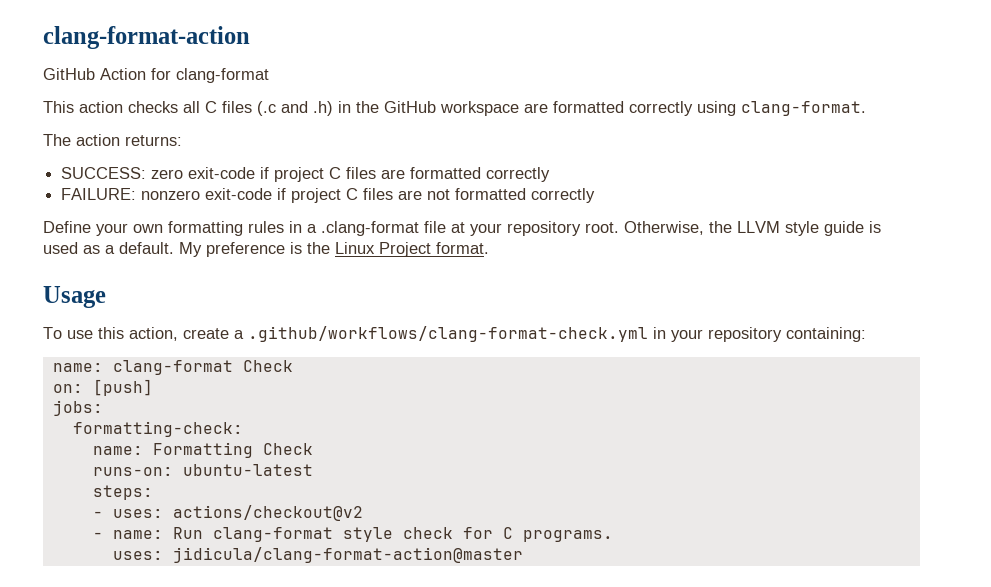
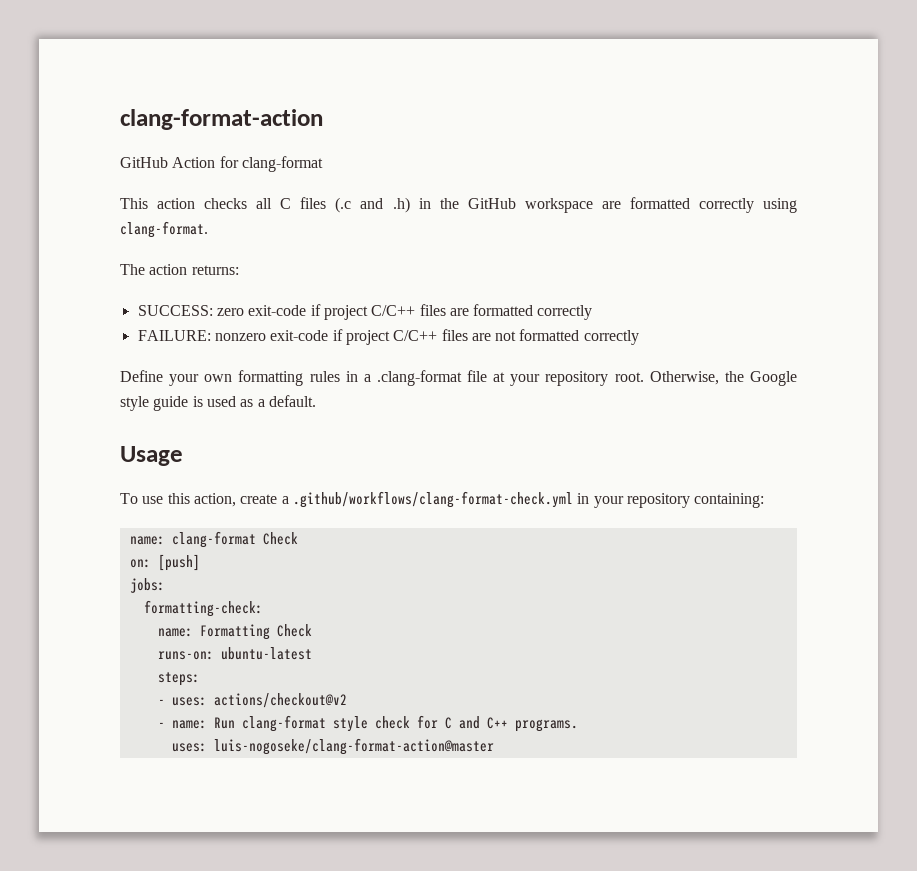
[329,167,342,179] C -> [371,305,416,316] C/C++
[346,188,359,200] C -> [393,330,438,341] C/C++
[737,221,780,233] LLVM -> [749,371,797,386] Google
[179,242,489,257] My preference is the Linux Project format. -> (316, 401) none
(513, 533) none -> [458,716,508,729] and C++
[172,547,523,563] jidicula/clang-format-action@master -> [213,738,494,755] luis-nogoseke/clang-format-action@master

